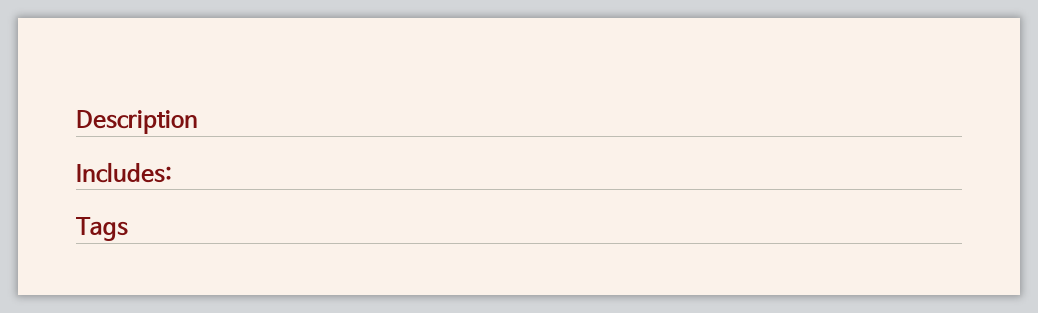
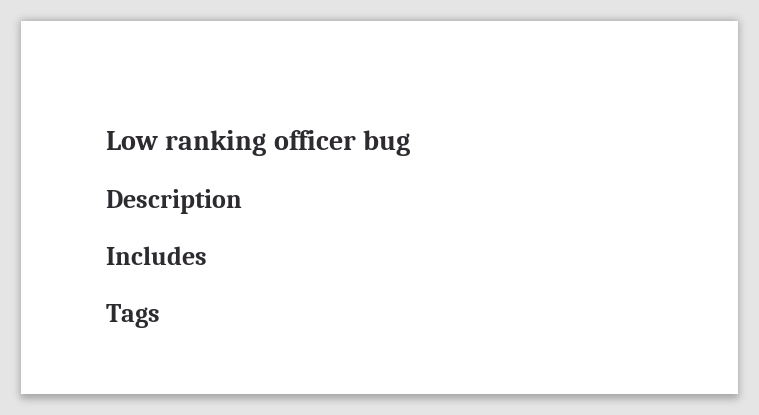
(76, 122) none -> [106,130,411,156] Low ranking officer bug //
[76,162,172,183] Includes: -> [106,246,207,265] Includes

